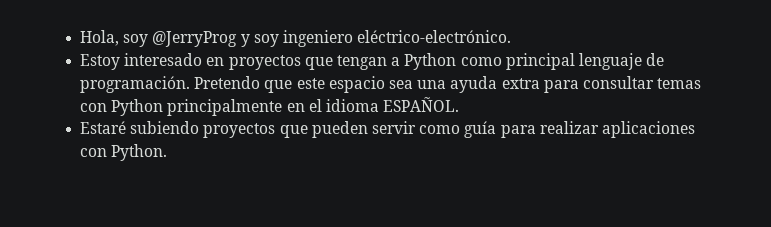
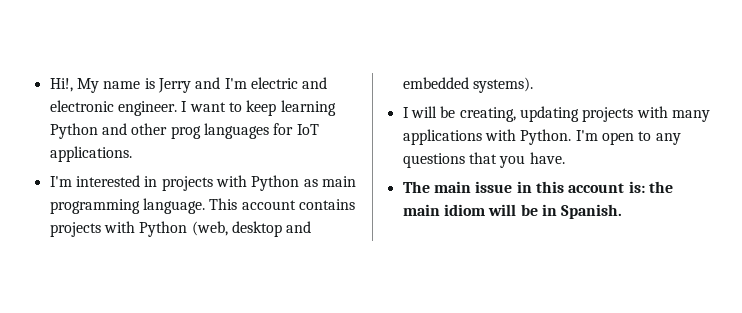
[80,30,512,47] [80,53,665,70] [80,76,702,93] [80,97,460,116] [80,121,695,138] [80,144,168,161] Hola, soy @JerryProg y soy ingeniero eléctrico-electrónico. // Estoy interesado en proyectos que tengan a Python como principal lenguaje de programación. Pretendo que este espacio sea una ayuda extra para consultar temas con Python principalmente en el idioma ESPAÑOL. // Estaré subiendo proyectos que pueden servir como guía para realizar aplicaciones con Python. -> [49,77,328,93] [49,100,336,116] [49,123,319,139] [49,146,132,162] [49,175,356,191] [49,198,355,214] [49,221,312,237] [402,77,533,93] [402,106,710,122] [402,129,681,145] [402,152,565,168] [402,181,673,193] [402,204,623,219] Hi!, My name is Jerry and I'm electric and electronic engineer. I want to keep learning Python and other prog languages for IoT applications. // I'm interested in projects with Python as main programming language. This account contains projects with Python (web, desktop and embedded systems). // I will be creating, updating projects with many applications with Python. I'm open to any questions that you have. // The main issue in this account is: the main idiom will be in Spanish.

